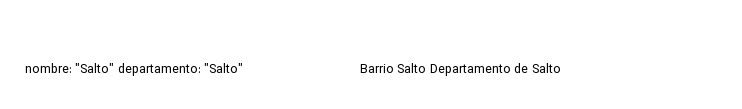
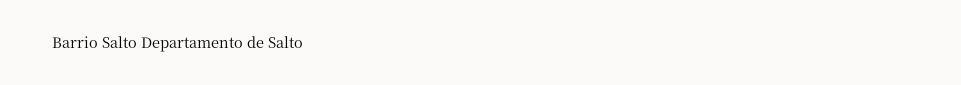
[25,63,244,76] nombre: "Salto" departamento: "Salto" // -> (52, 42) none

